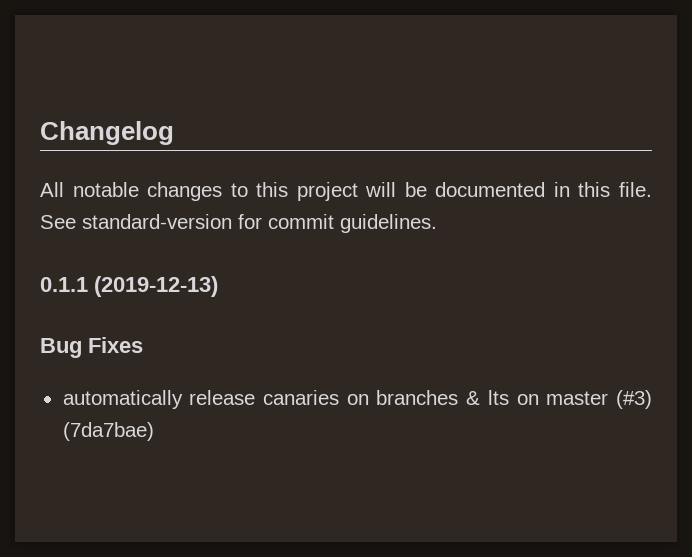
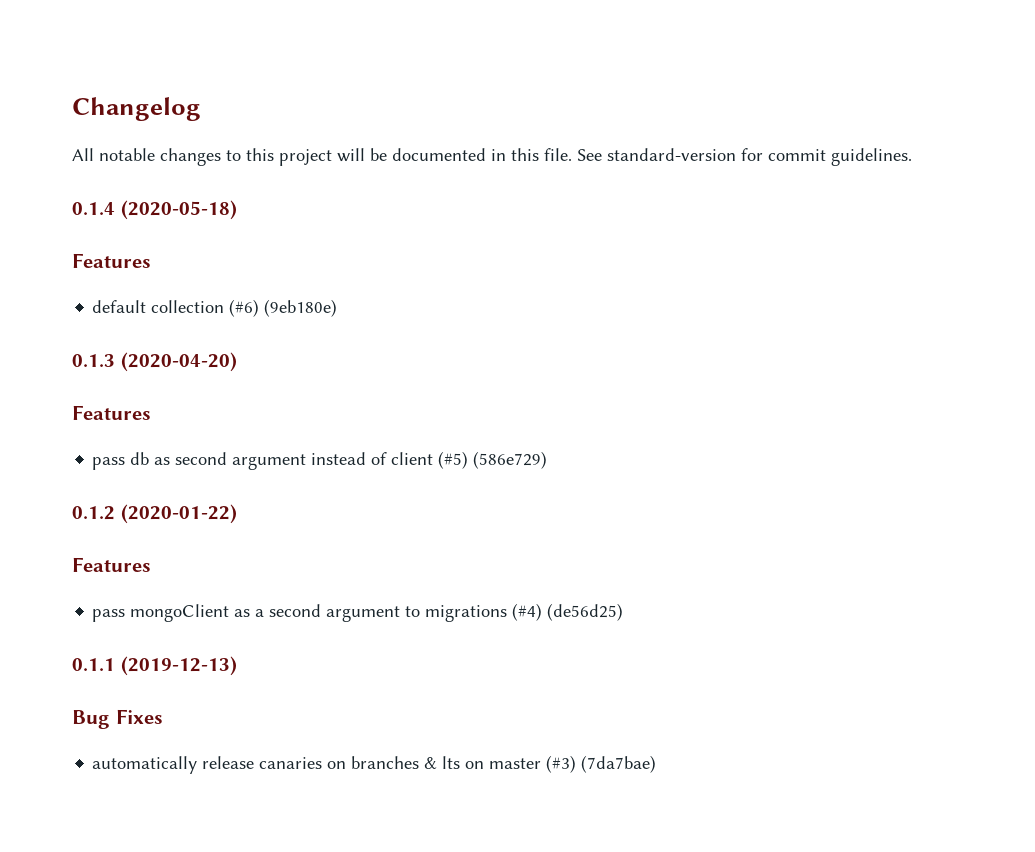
(437, 223) none -> [72,200,237,220] [72,253,151,268] [92,299,338,317] [72,352,237,372] [72,405,151,420] [92,451,548,470] [72,504,237,524] [72,557,151,572] [92,603,624,622] // 0.1.4 (2020-05-18) // Features // default collection (#6) (9eb180e) // 0.1.3 (2020-04-20) // Features // pass db as second argument instead of client (#5) (586e729) // 0.1.2 (2020-01-22) // Features // pass mongoClient as a second argument to migrations (#4) (de56d25)

